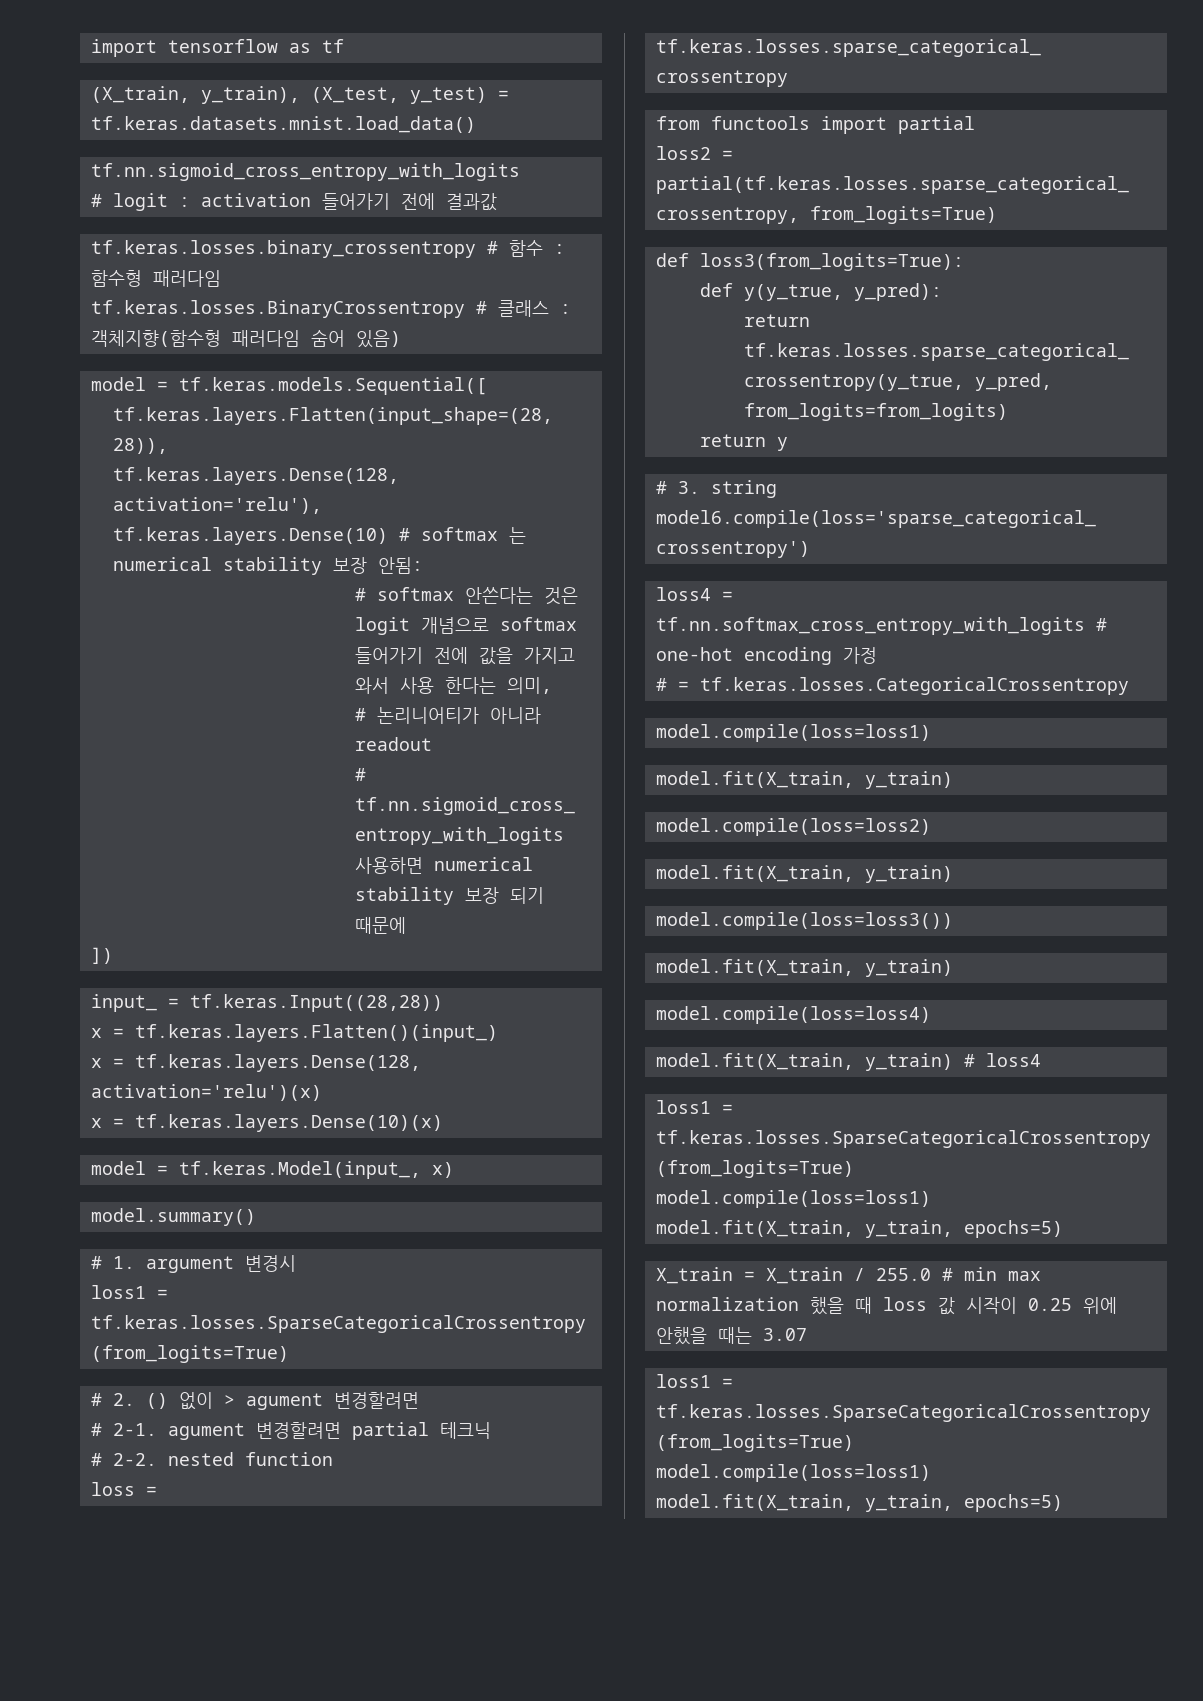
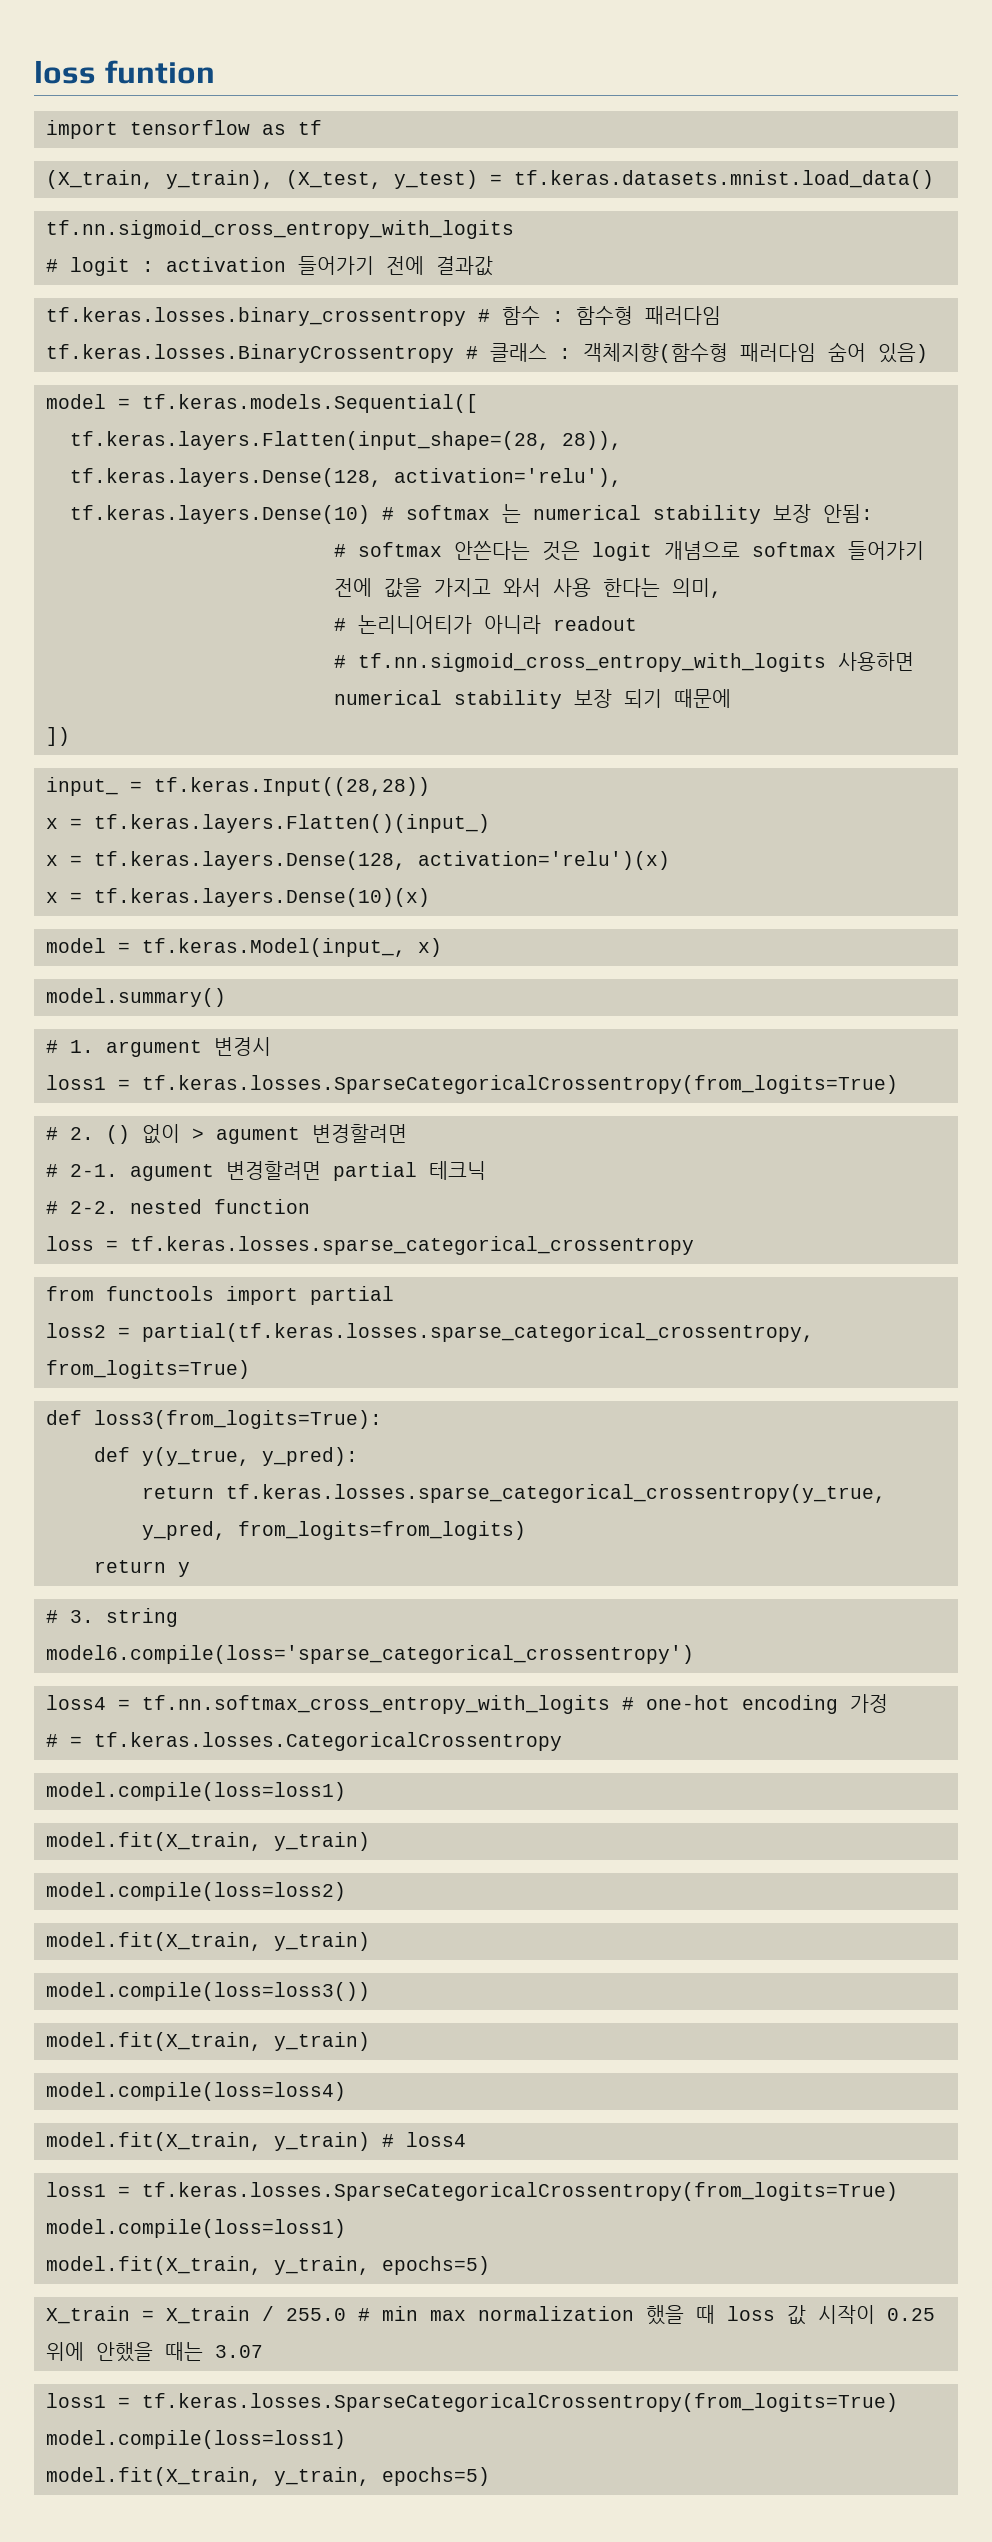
(90, 48) none -> [34,60,215,84] loss funtion //

